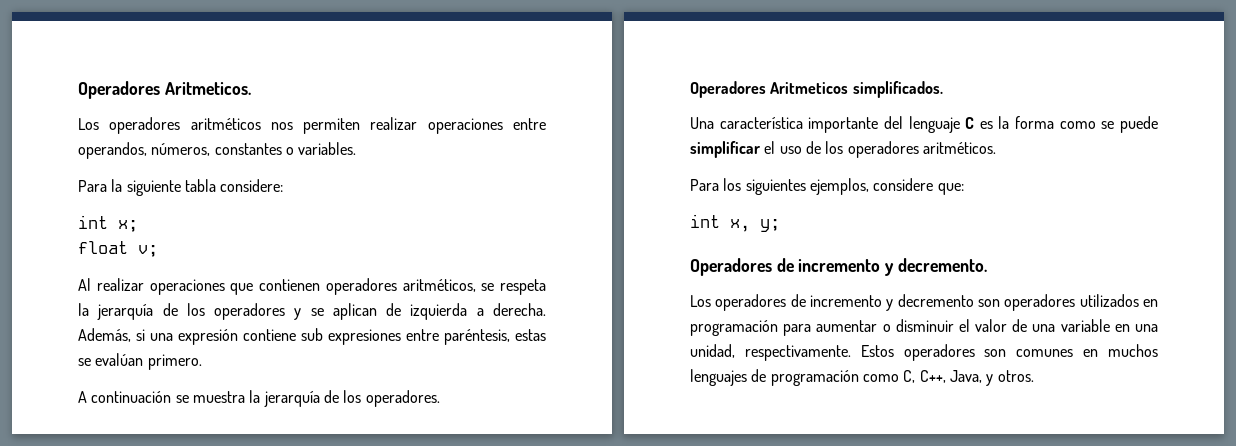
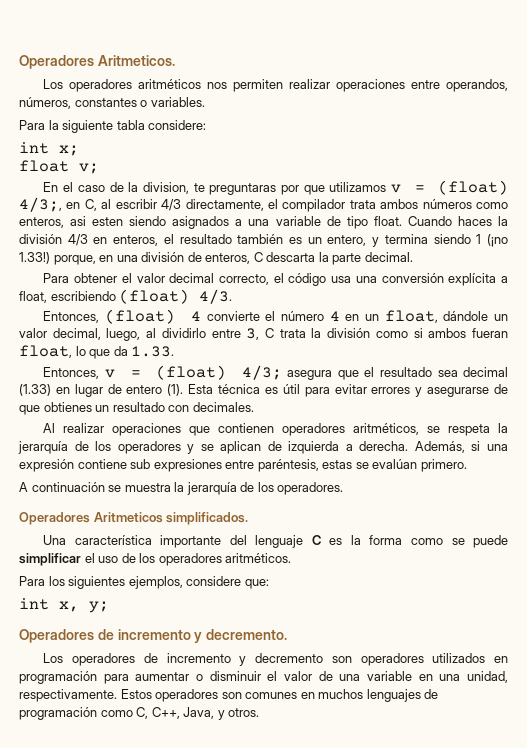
(158, 251) none -> [43,180,509,195] [19,197,509,212] [19,216,509,229] [19,234,509,247] [19,252,413,265] [43,273,508,286] [19,289,233,304] [43,309,509,324] [19,328,509,341] [19,345,175,359] [43,365,509,380] [19,384,509,397] [19,402,254,415] // En el caso de la division, te preguntaras por que utilizamos v = (float) 4/3;, en C, al escribir 4/3 directamente, el compilador trata ambos números como enteros, asi esten siendo asignados a una variable de tipo float. Cuando haces la división 4/3 en enteros, el resultado también es un entero, y termina siendo 1 (¡no 1.33!) porque, en una división de enteros, C descarta la parte decimal. // Para obtener el valor decimal correcto, el código usa una conversión explícita a float, escribiendo (float) 4/3. // Entonces, (float) 4 convierte el número 4 en un float, dándole un valor decimal, luego, al dividirlo entre 3, C trata la división como si ambos fueran float, lo que da 1.33. // Entonces, v = (float) 4/3; asegura que el resultado sea decimal (1.33) en lugar de entero (1). Esta técnica es útil para evitar errores y asegurarse de que obtienes un resultado con decimales.

